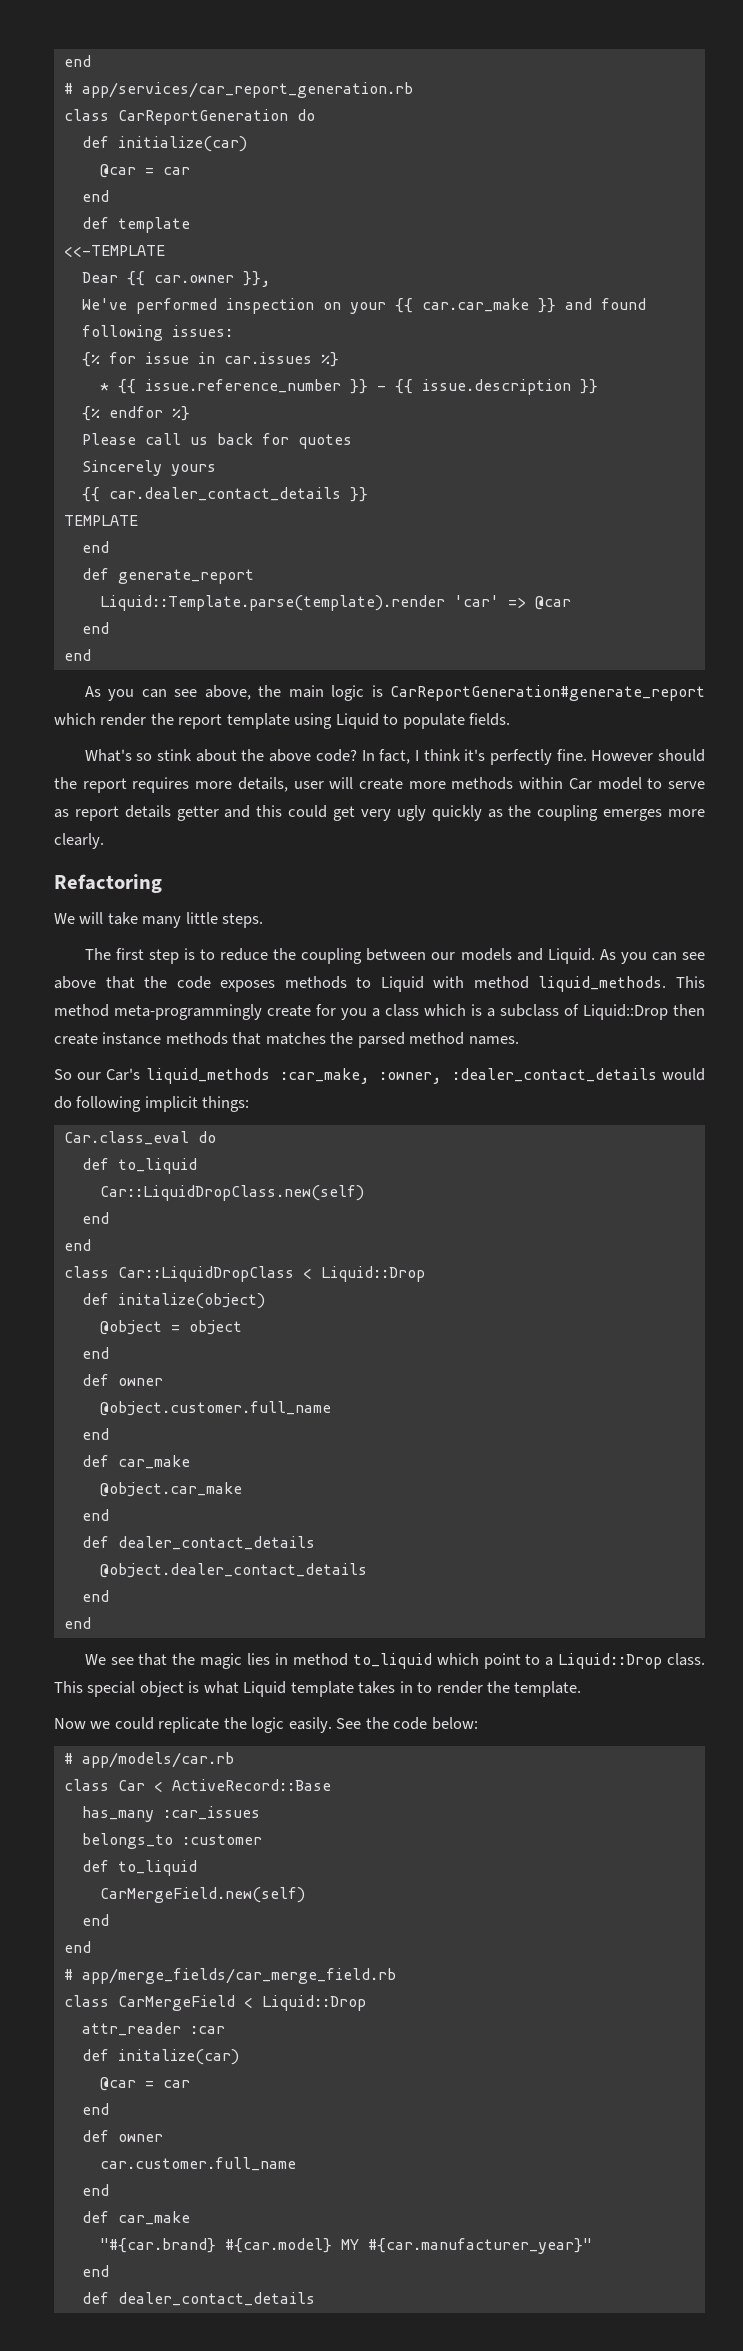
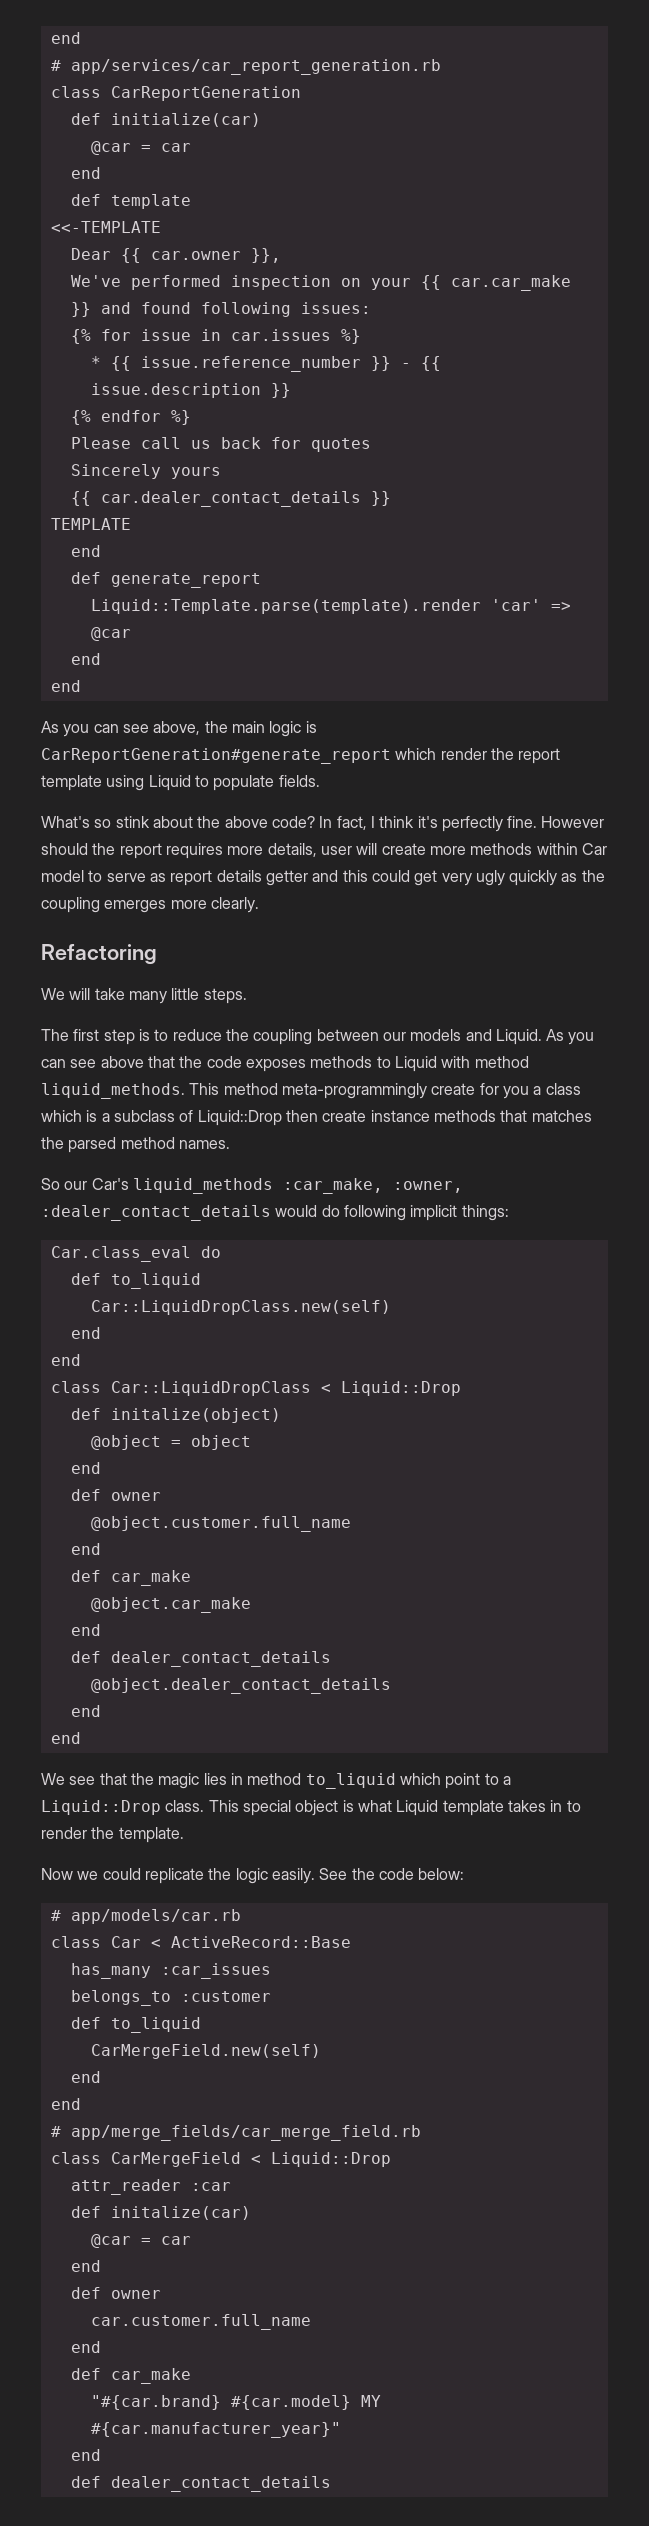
[296,109,315,121] do -> (301, 93) none

